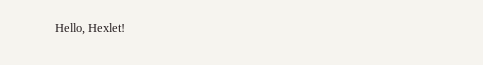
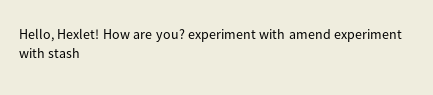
(126, 27) none -> [102,29,402,42] [19,48,81,58] How are you? experiment with amend experiment with stash

